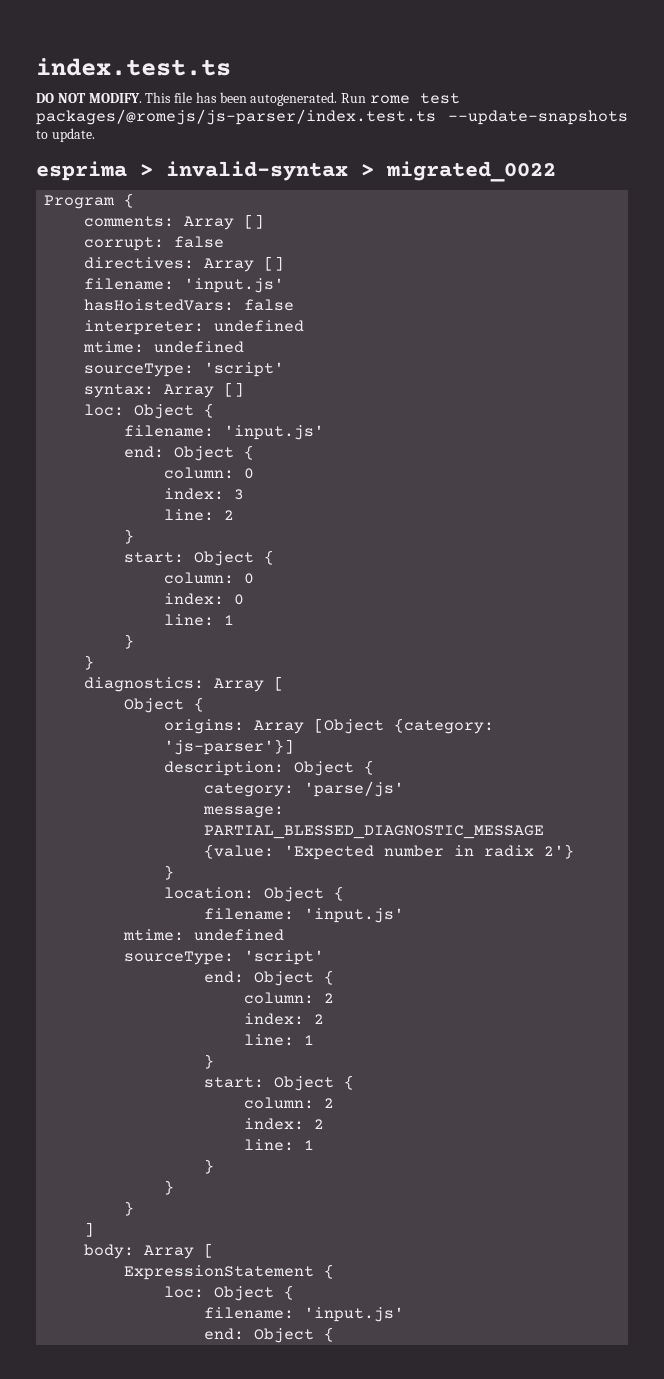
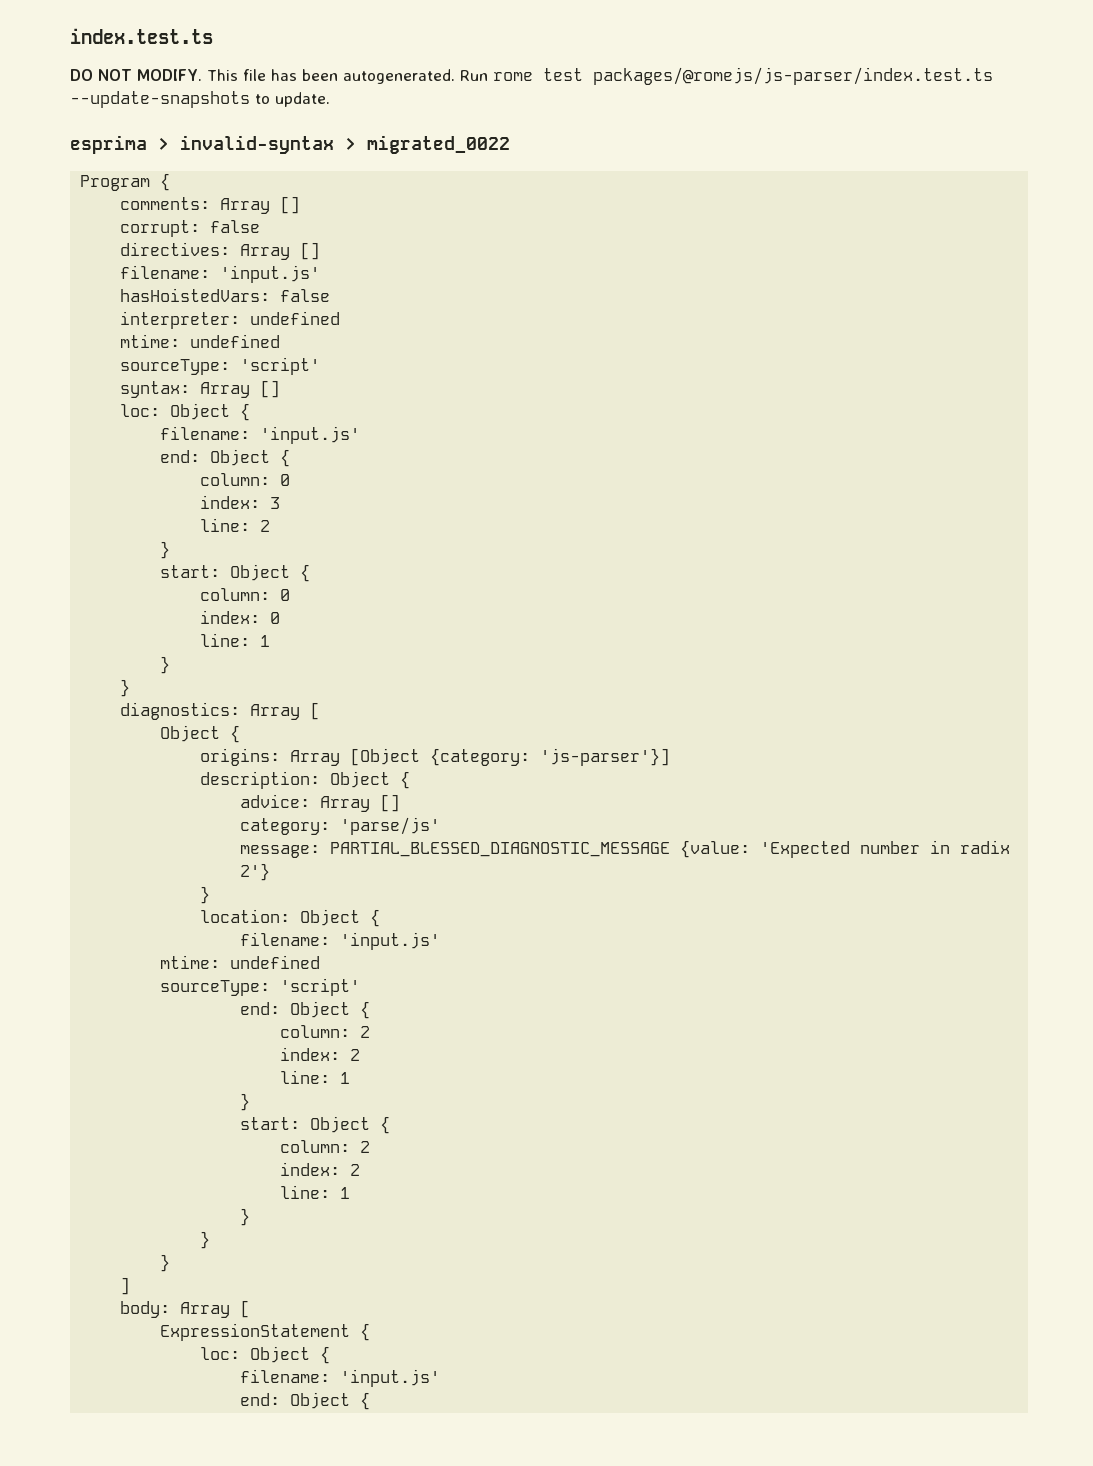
(375, 767) none -> [240,794,401,812] // advice: Array []

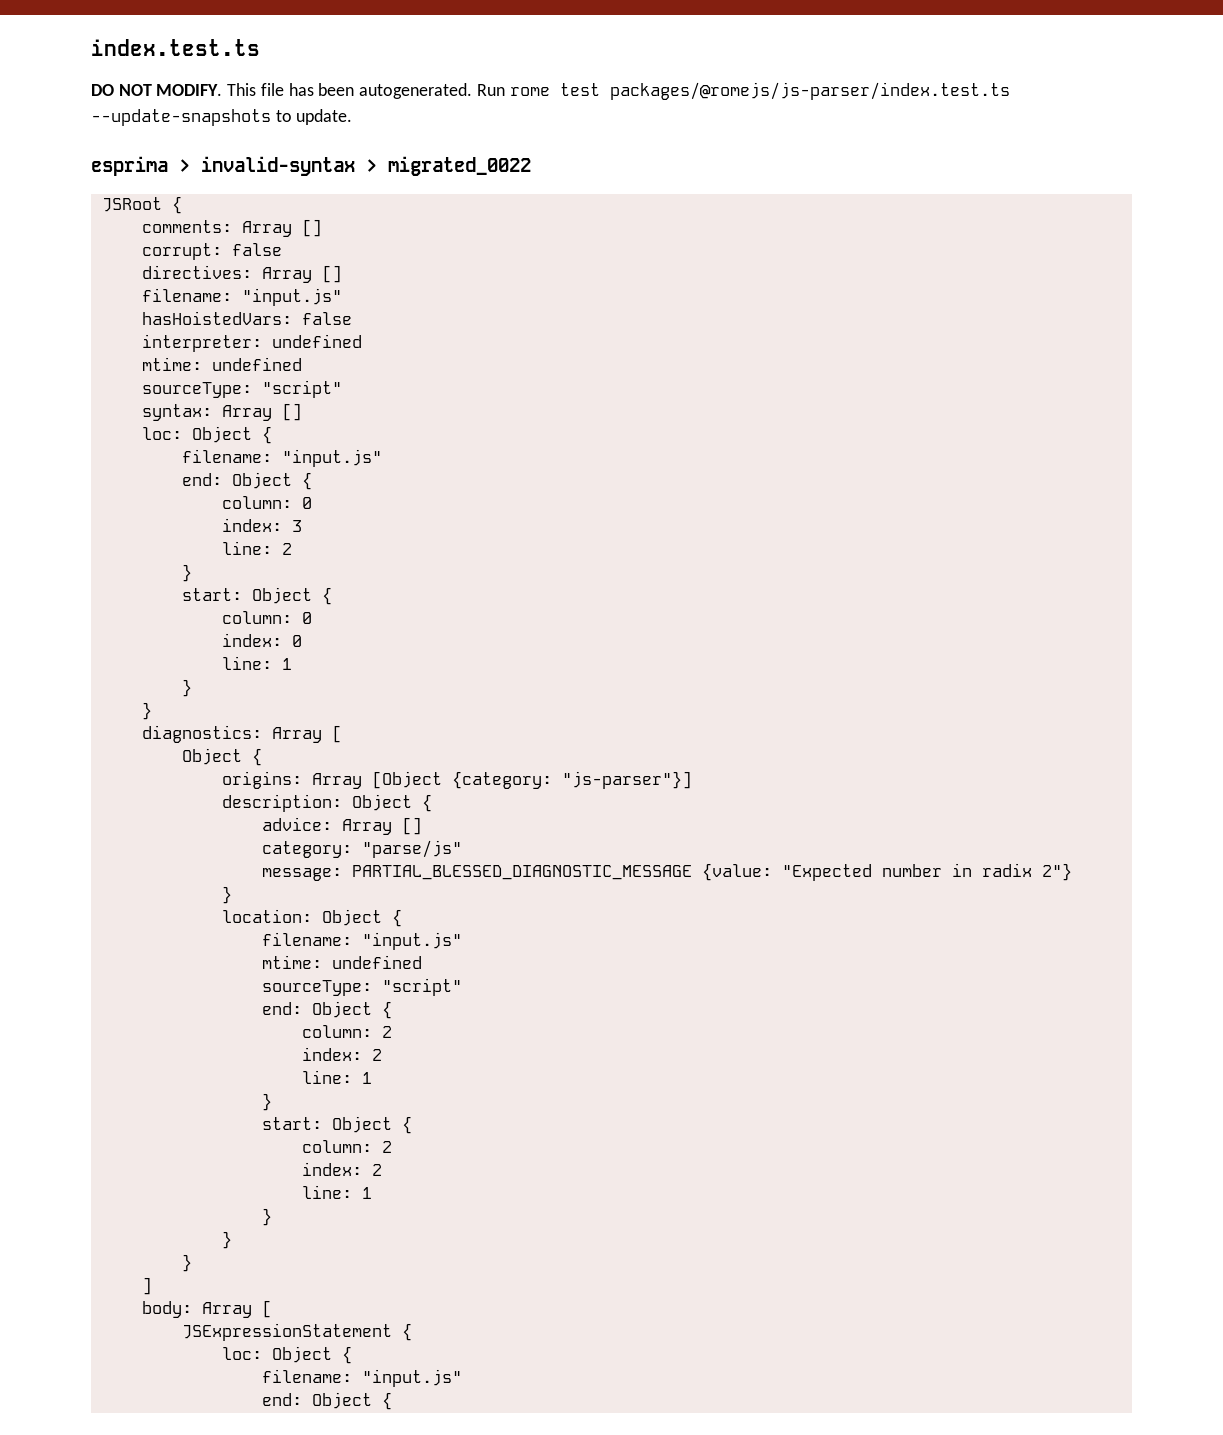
[80,175,151,191] Program -> [101,197,162,212] JSRoot
[220,265,321,283] 'input.js' -> [241,288,342,306] "input.js"
[240,357,321,375] 'script' -> [261,380,342,398] "script"
[260,426,361,444] 'input.js' -> [281,449,382,467] "input.js"
[540,748,671,766] 'js-parser'}] -> [561,771,692,789] "js-parser"}]
[340,817,441,835] 'parse/js' -> [361,840,462,858] "parse/js"
[760,841,851,858] 'Expected -> [781,864,872,881] "Expected
[240,863,271,881] 2'} -> [1041,863,1072,881] 2"}
[340,932,441,950] [160,955,321,969] [160,978,361,996] 'input.js' // mtime: undefined // sourceType: 'script' -> [361,932,462,950] [261,955,422,969] [261,978,462,996] "input.js" // mtime: undefined // sourceType: "script"
[160,1323,351,1341] ExpressionStatement -> [181,1323,392,1341] JSExpressionStatement
[340,1369,441,1387] 'input.js' -> [361,1369,462,1387] "input.js"

